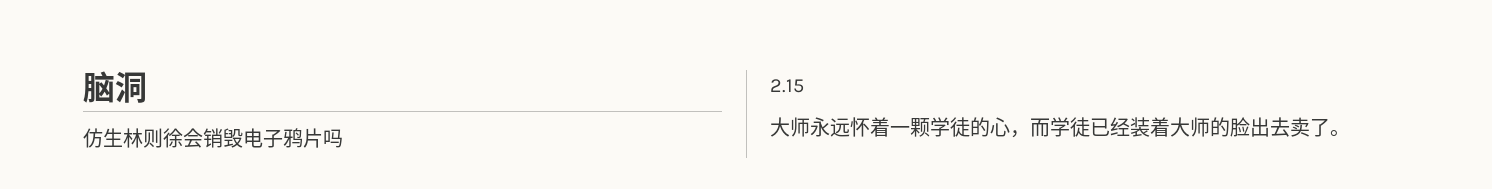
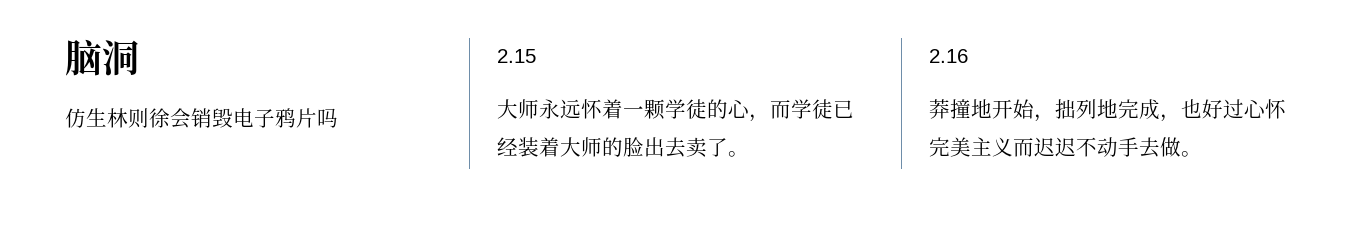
(1350, 133) none -> [929,49,968,63] [929,99,1286,122] [929,137,1202,158] // 2.16 // 莽撞地开始，拙列地完成，也好过心怀完美主义而迟迟不动手去做。

